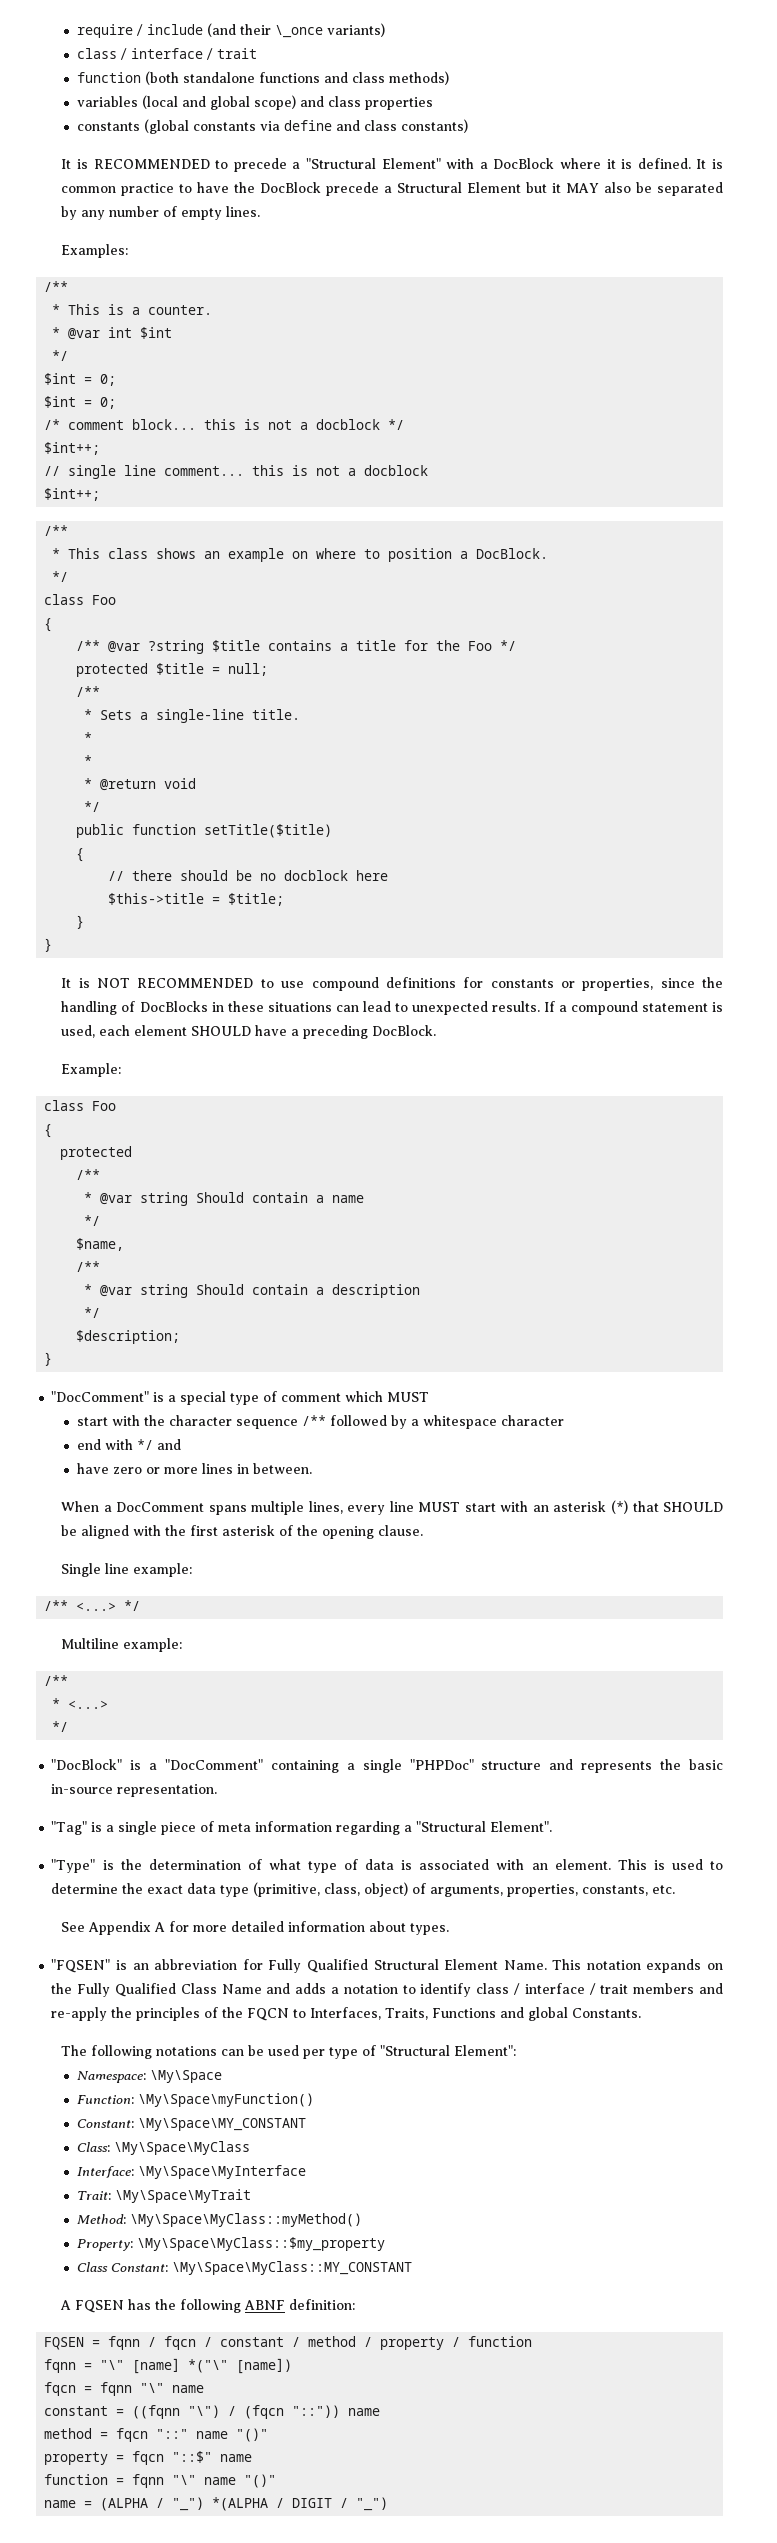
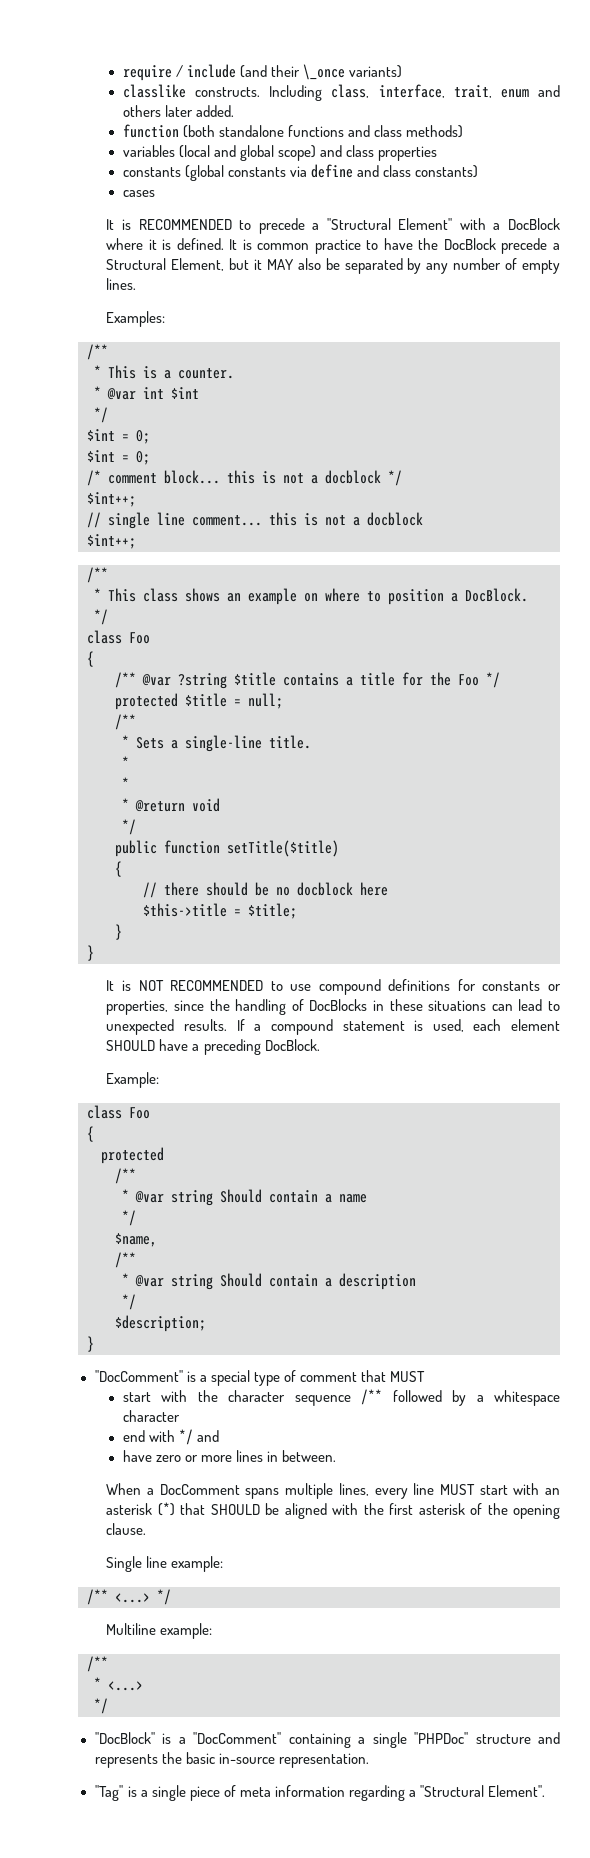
[76,48,257,60] class / interface / trait -> [122,84,560,101] [122,105,234,117] classlike constructs. Including class, interface, trait, enum and others later added.
(468, 126) none -> [122,190,155,197] // cases
[467,182,522,193] Element -> [171,258,225,271] Element,
[345,1391,384,1402] which -> [360,1370,386,1382] that
[51,1859,724,1873] [51,1882,676,1897] [61,1921,450,1935] [51,1959,724,1973] [51,1983,723,1997] [51,2007,642,2021] [61,2045,517,2059] [76,2070,222,2083] [76,2093,314,2107] [76,2118,306,2131] [76,2141,250,2155] [76,2165,306,2179] [76,2189,251,2203] [76,2213,362,2227] [76,2237,385,2251] [76,2261,412,2275] [60,2299,356,2313] [44,2336,533,2350] [44,2358,293,2374] [44,2382,205,2396] [44,2405,381,2419] [44,2428,269,2442] [44,2451,253,2465] [44,2474,277,2488] [44,2497,389,2511] // "Type" is the determination of what type of data is associated with an element. This is used to determine the exact data type (primitive, class, object) of arguments, properties, constants, etc. // See Appendix A for more detailed information about types. // "FQSEN" is an abbreviation for Fully Qualified Structural Element Name. This notation expands on the Fully Qualified Class Name and adds a notation to identify class / interface / trait members and re-apply the principles of the FQCN to Interfaces, Traits, Functions and global Constants. // The following notations can be used per type of "Structural Element": // Namespace: \My\Space // Function: \My\Space\myFunction() // Constant: \My\Space\MY_CONSTANT // Class: \My\Space\MyClass // Interface: \My\Space\MyInterface // Trait: \My\Space\MyTrait // Method: \My\Space\MyClass::myMethod() // Property: \My\Space\MyClass::$my_property // Class Constant: \My\Space\MyClass::MY_CONSTANT // A FQSEN has the following ABNF definition: // FQSEN = fqnn / fqcn / constant / method / property / function // fqnn = "\" [name] *("\" [name]) // fqcn = fqnn "\" name // constant = ((fqnn "\") / (fqcn "::")) name // method = fqcn "::" name "()" // property = fqcn "::$" name // function = fqnn "\" name "()" // name = (ALPHA / "_") *(ALPHA / DIGIT / "_") -> (546, 1791) none

